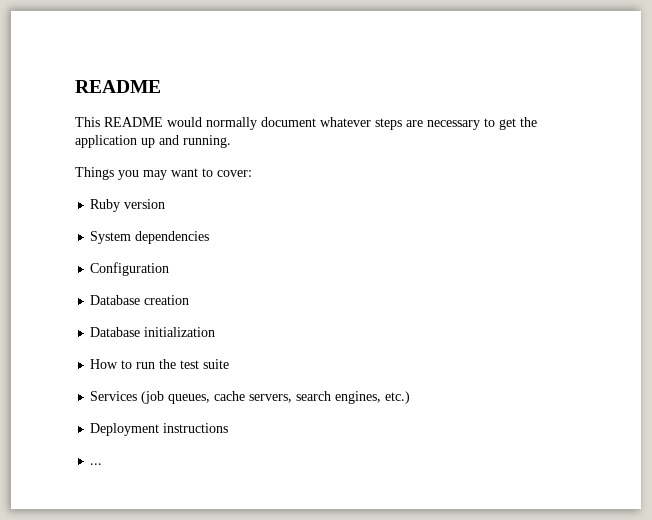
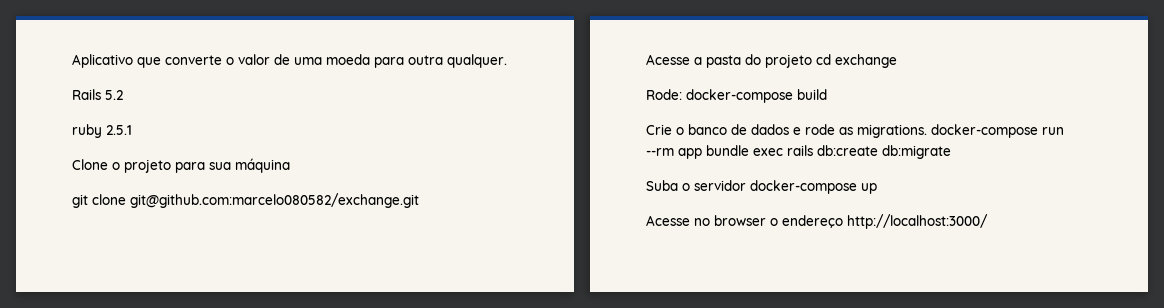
[75,80,161,93] [75,117,537,130] [75,135,231,148] [75,167,252,180] [90,199,166,212] [90,231,210,244] [90,262,170,276] [90,295,190,305] [90,327,216,337] [90,359,230,369] [90,391,411,404] [90,423,229,436] [90,463,103,465] README // This README would normally document whatever steps are necessary to get the application up and running. // Things you may want to cover: // Ruby version // System dependencies // Configuration // Database creation // Database initialization // How to run the test suite // Services (job queues, cache servers, search engines, etc.) // Deployment instructions // ... -> [72,54,507,68] [72,89,123,100] [72,124,132,138] [72,158,290,173] [72,193,419,208] [646,54,897,68] [646,89,827,103] [646,124,1064,138] [646,145,951,159] [646,180,877,194] [646,214,988,229] Aplicativo que converte o valor de uma moeda para outra qualquer. // Rails 5.2 // ruby 2.5.1 // Clone o projeto para sua máquina // git clone git@github.com:marcelo080582/exchange.git // Acesse a pasta do projeto cd exchange // Rode: docker-compose build // Crie o banco de dados e rode as migrations. docker-compose run --rm app bundle exec rails db:create db:migrate // Suba o servidor docker-compose up // Acesse no browser o endereço http://localhost:3000/

